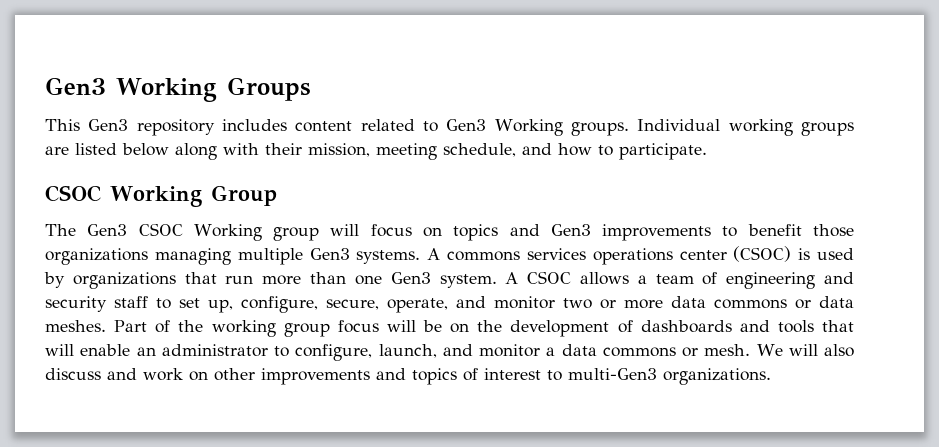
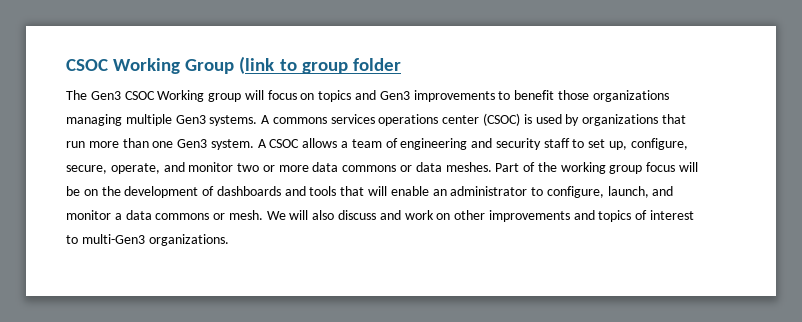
[45,77,311,102] [45,119,854,136] [45,143,707,160] Gen3 Working Groups // This Gen3 repository includes content related to Gen3 Working groups. Individual working groups are listed below along with their mission, meeting schedule, and how to participate. // -> (66, 65) none
(277, 195) none -> [239,56,401,74] (link to group folder

